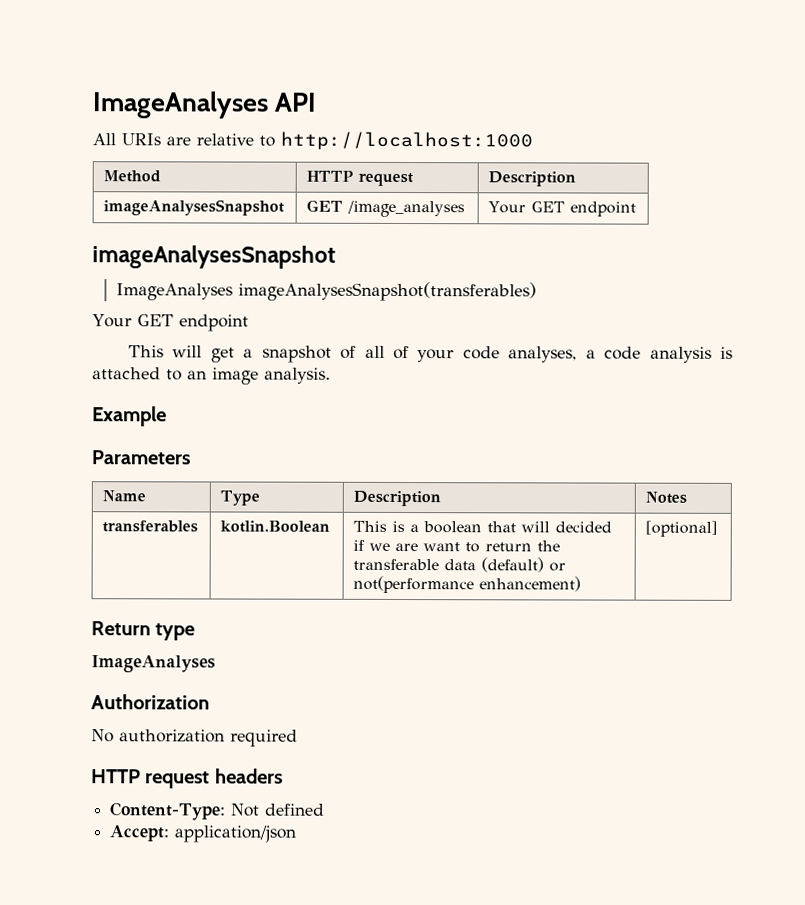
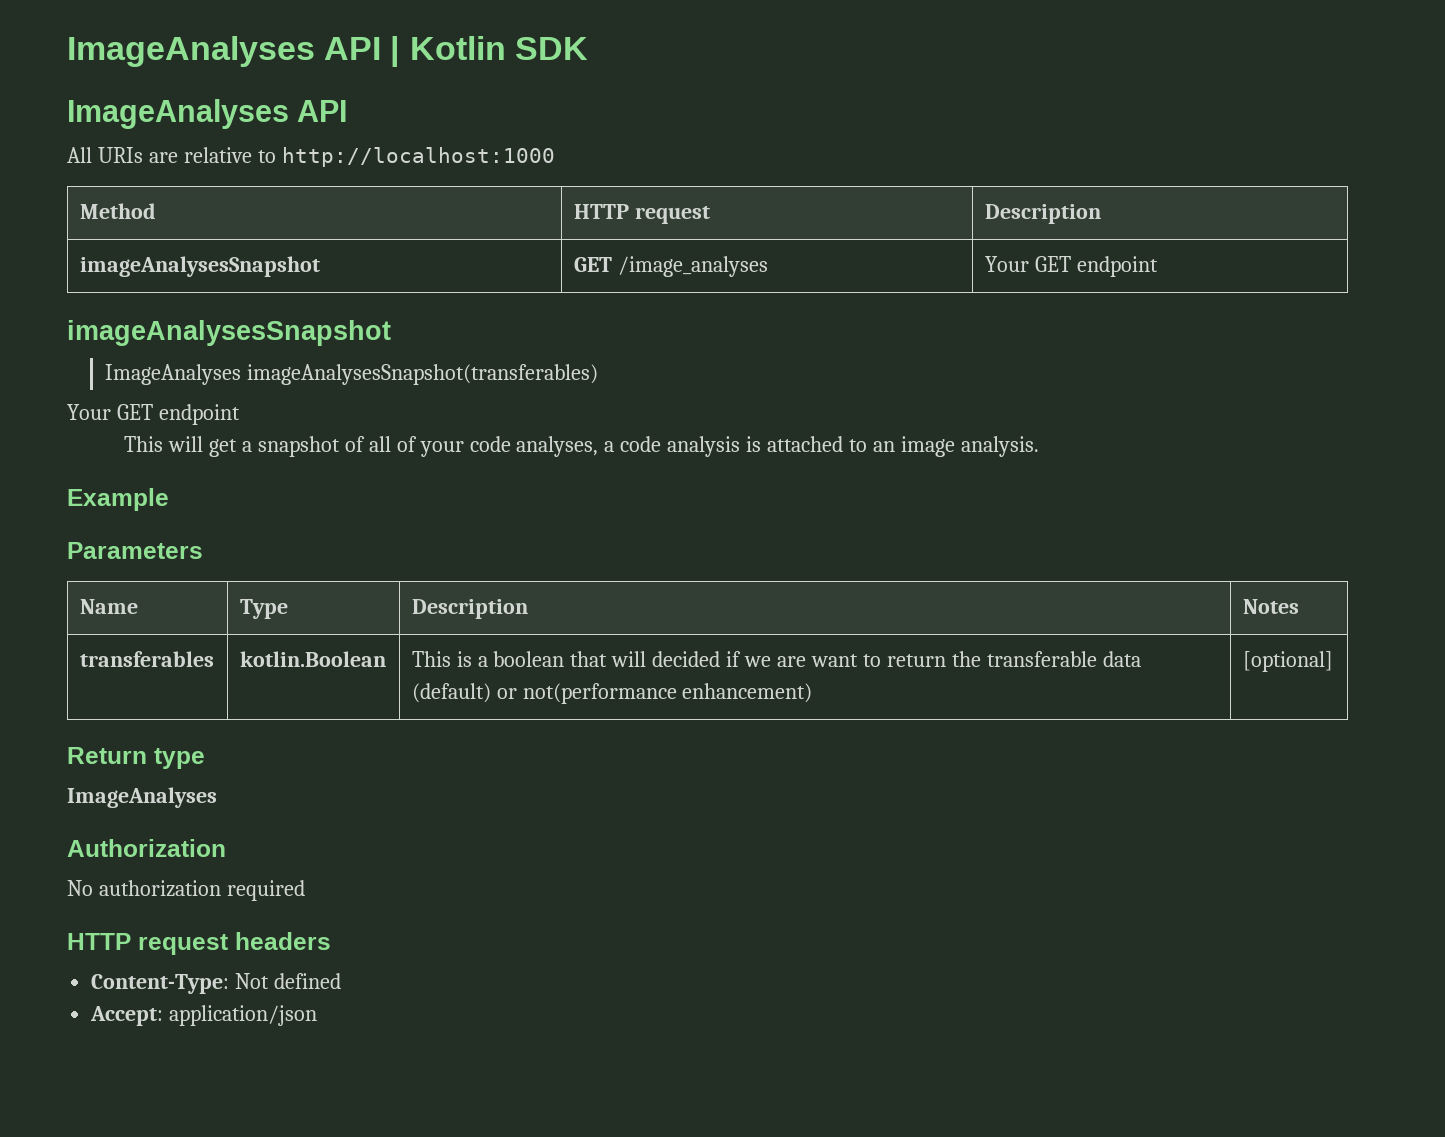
[92,91,318,119] ImageAnalyses API -> [67,36,588,67] [67,99,348,129] ImageAnalyses API | Kotlin SDK // ImageAnalyses API

